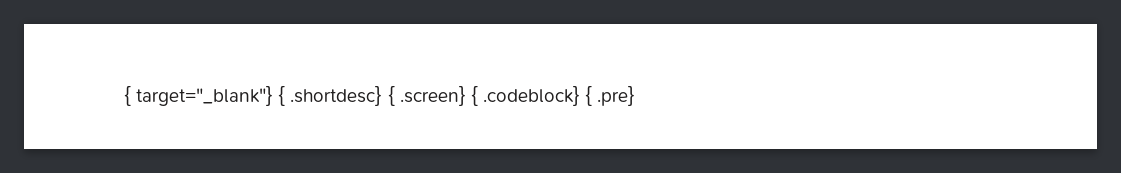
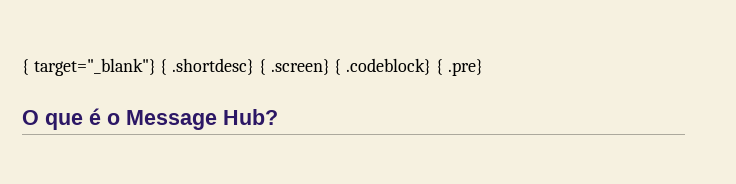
(636, 96) none -> [22,108,278,130] // O que é o Message Hub?

